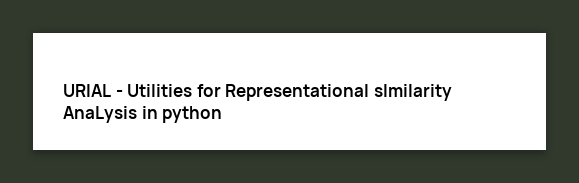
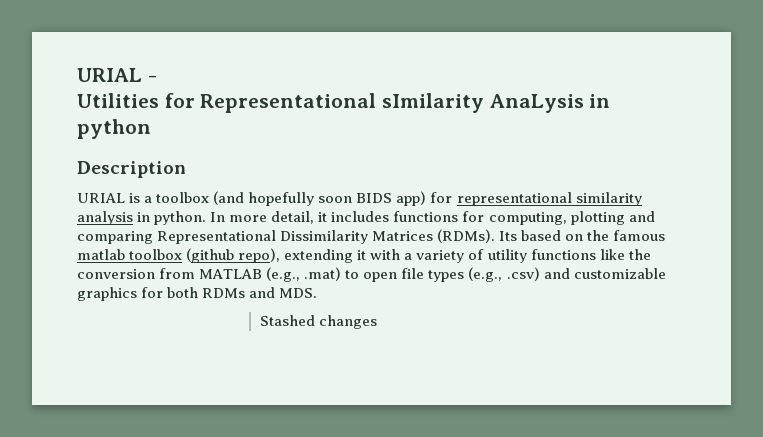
(123, 93) none -> (157, 78) //
(223, 114) none -> [77,161,186,178] [77,191,642,206] [77,211,655,225] [77,229,666,244] [77,248,651,263] [77,267,666,282] [77,287,318,301] [259,315,377,329] // Description // URIAL is a toolbox (and hopefully soon BIDS app) for representational similarity analysis in python. In more detail, it includes functions for computing, plotting and comparing Representational Dissimilarity Matrices (RDMs). Its based on the famous matlab toolbox (github repo), extending it with a variety of utility functions like the conversion from MATLAB (e.g., .mat) to open file types (e.g., .csv) and customizable graphics for both RDMs and MDS. // Stashed changes

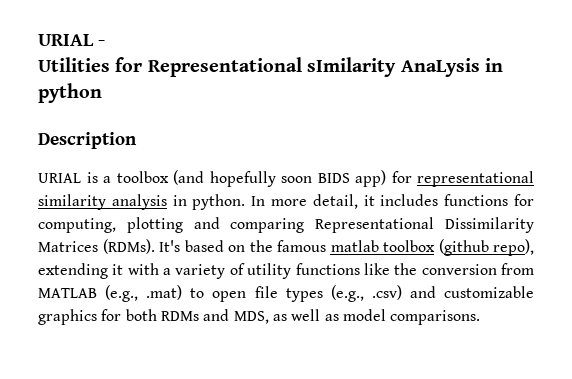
[499,231,518,241] Its -> [159,240,180,252] It's
[279,288,318,298] [259,315,377,329] MDS. // Stashed changes -> [233,309,481,325] MDS, as well as model comparisons.

